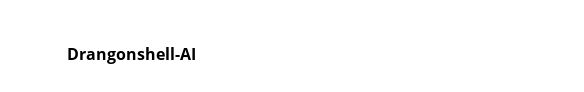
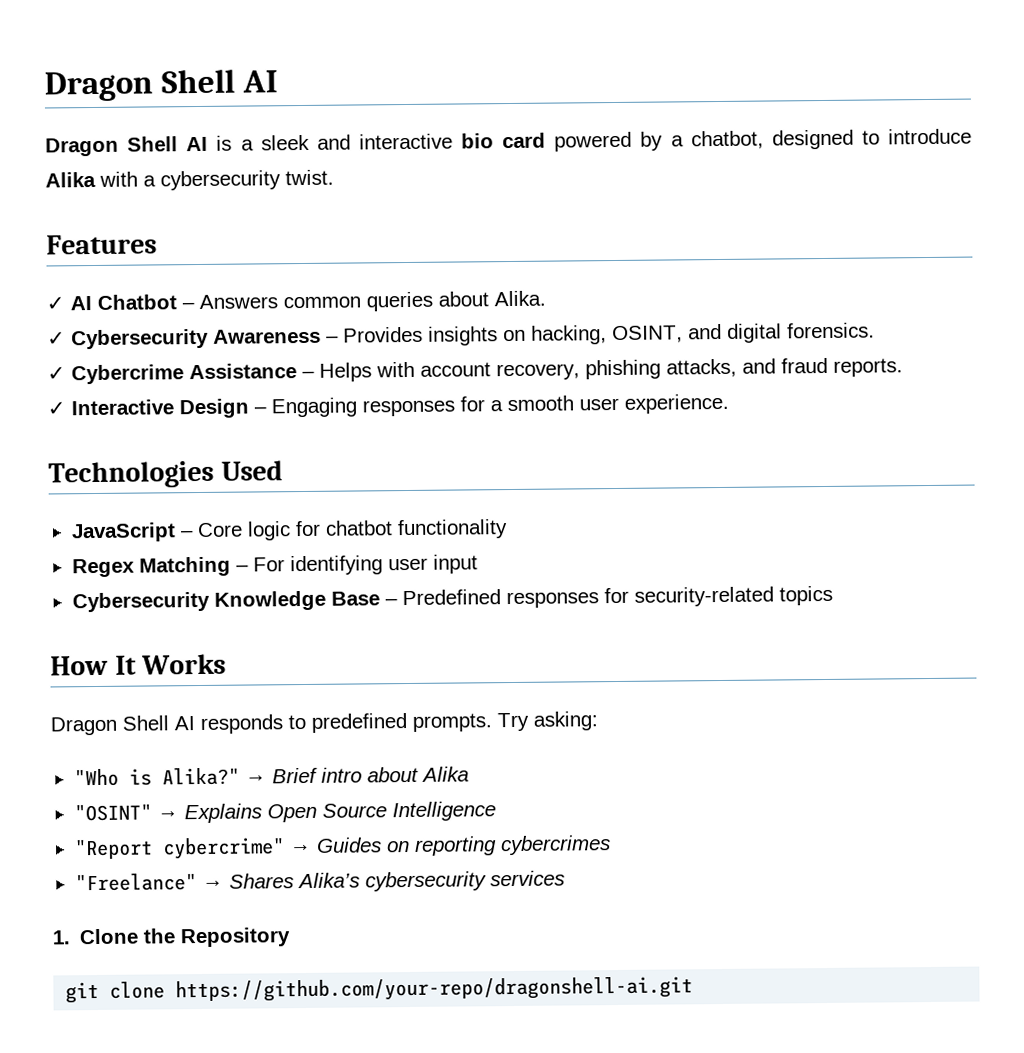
[67,47,196,64] Drangonshell-AI -> [44,69,278,102] [45,128,972,157] [45,169,334,191] [46,234,157,255] [46,290,546,312] [47,322,875,350] [47,357,903,385] [47,393,729,419] [48,460,283,489] [70,519,508,543] [71,554,478,578] [71,585,833,613] [50,653,227,676] [50,711,598,736] [73,766,469,787] [73,801,496,824] [73,835,611,860] [74,870,565,892] [52,927,292,948] [65,976,694,1004] Dragon Shell AI // Dragon Shell AI is a sleek and interactive bio card powered by a chatbot, designed to introduce Alika with a cybersecurity twist. // Features // ✓ AI Chatbot – Answers common queries about Alika. // ✓ Cybersecurity Awareness – Provides insights on hacking, OSINT, and digital forensics. // ✓ Cybercrime Assistance – Helps with account recovery, phishing attacks, and fraud reports. // ✓ Interactive Design – Engaging responses for a smooth user experience. // Technologies Used // JavaScript – Core logic for chatbot functionality // Regex Matching – For identifying user input // Cybersecurity Knowledge Base – Predefined responses for security-related topics // How It Works // Dragon Shell AI responds to predefined prompts. Try asking: // "Who is Alika?" → Brief intro about Alika // "OSINT" → Explains Open Source Intelligence // "Report cybercrime" → Guides on reporting cybercrimes // "Freelance" → Shares Alika’s cybersecurity services // 1. Clone the Repository // git clone https://github.com/your-repo/dragonshell-ai.git

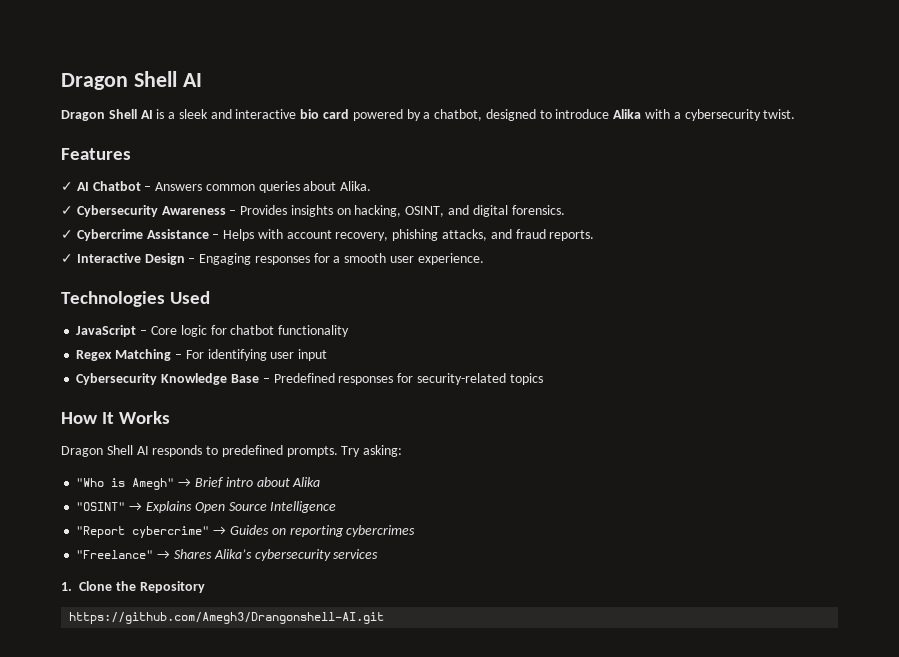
[161,767,240,786] Alika?" -> [132,478,175,490] Amegh"
[65,976,694,1004] git clone https://github.com/your-repo/dragonshell-ai.git -> [69,612,385,624] https://github.com/Amegh3/Drangonshell-AI.git

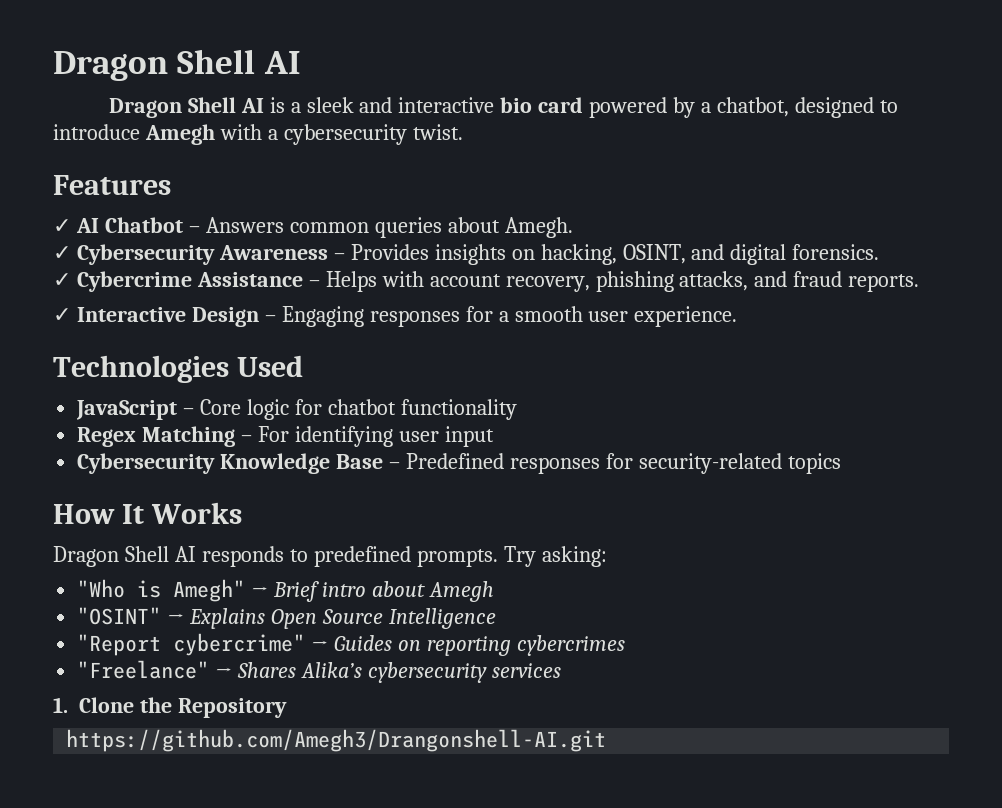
[613,109,642,119] Alika -> [144,124,215,145] Amegh
[340,181,372,191] Alika. -> [504,217,573,238] Amegh.
[292,477,321,487] Alika -> [428,581,494,602] Amegh

